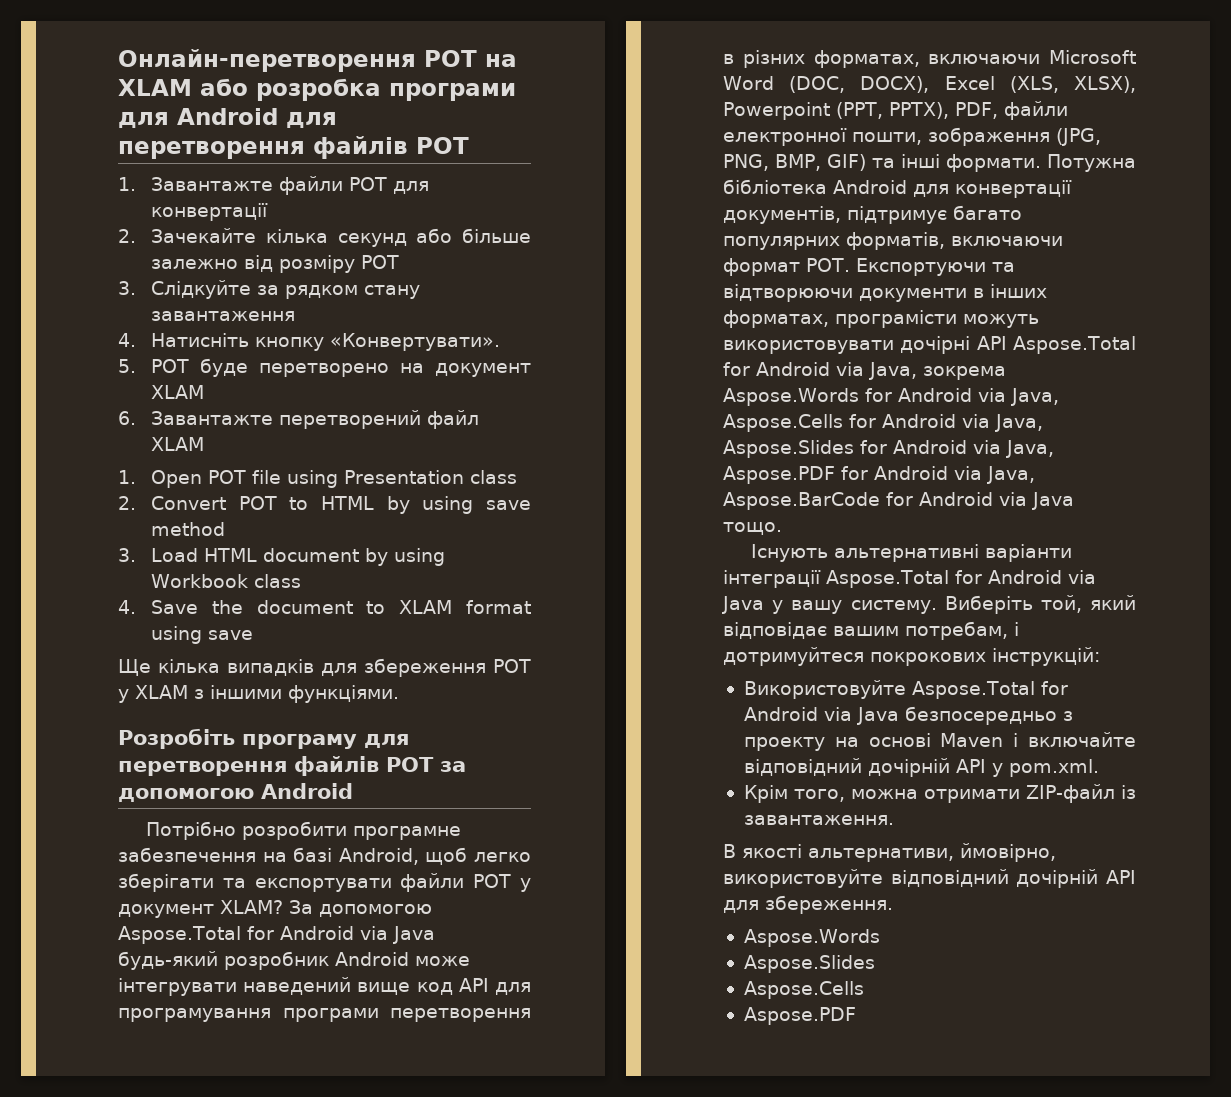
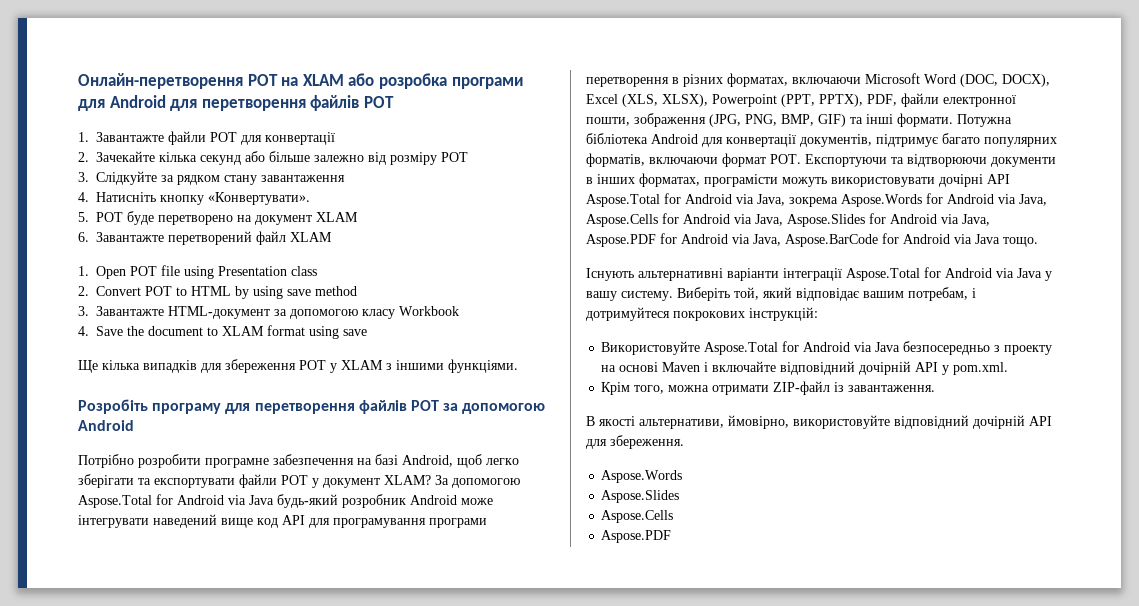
[151,548,446,566] Load HTML document by using -> [96,306,395,319] Завантажте HTML-документ за допомогою класу
[254,574,302,588] class -> (459, 311) none

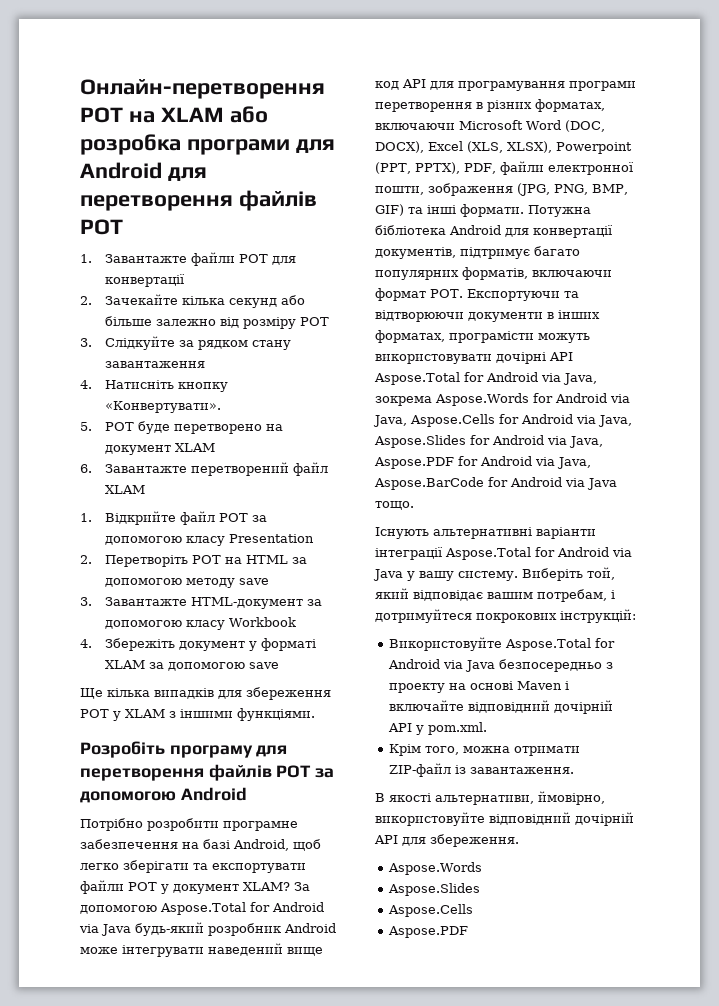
[96,265,214,279] Open POT file using -> [104,511,267,525] [104,536,225,546] Відкрийте файл POT за допомогою класу
[291,266,317,276] [78,286,357,299] class // 2. Convert POT to HTML by using save method -> [80,555,307,567] [104,578,269,588] // 2. Перетворіть POT на HTML за допомогою методу save
[96,325,339,339] Save the document to XLAM format using -> [104,638,316,651] [104,660,245,671] Збережіть документ у форматі XLAM за допомогою

